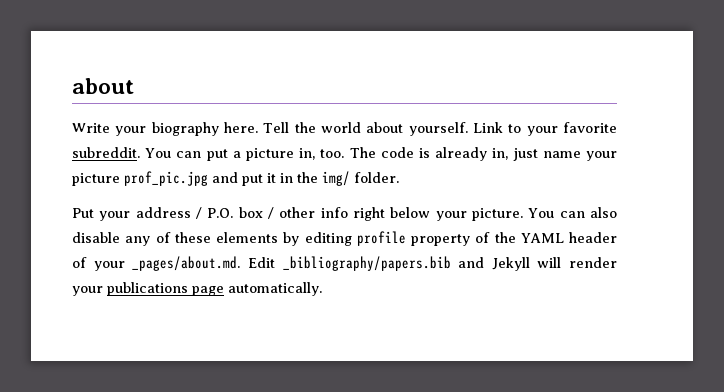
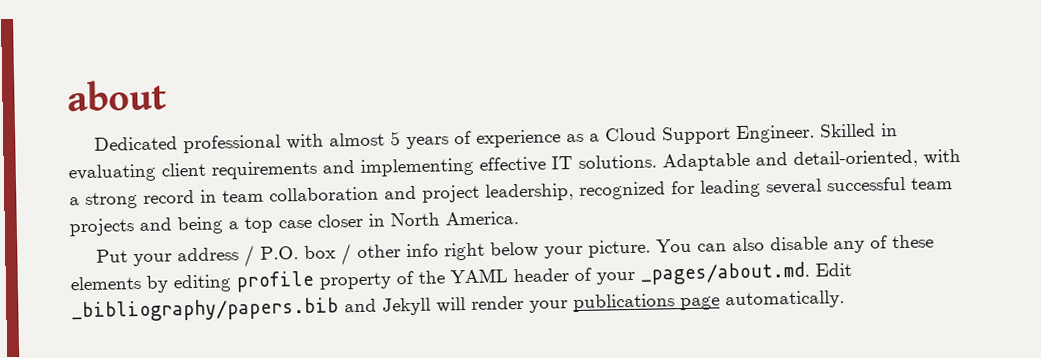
[72,122,617,136] [72,147,617,161] [72,171,399,186] Write your biography here. Tell the world about yourself. Link to your favorite subreddit. You can put a picture in, too. The code is already in, just name your picture prof_pic.jpg and put it in the img/ folder. -> [93,123,898,154] [68,148,961,183] [69,176,953,209] [69,211,519,237] Dedicated professional with almost 5 years of experience as a Cloud Support Engineer. Skilled in evaluating client requirements and implementing effective IT solutions. Adaptable and detail-oriented, with a strong record in team collaboration and project leadership, recognized for leading several successful team projects and being a top case closer in North America.

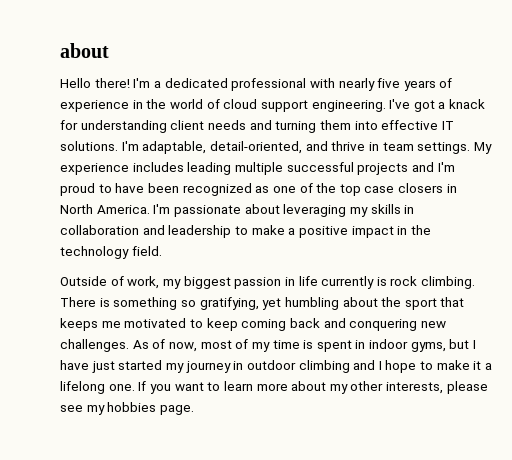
[93,123,898,154] [68,148,961,183] [69,176,953,209] [69,216,239,237] Dedicated professional with almost 5 years of experience as a Cloud Support Engineer. Skilled in evaluating client requirements and implementing effective IT solutions. Adaptable and detail-oriented, with a strong record in team collaboration and project leadership, recognized for leading several successful team projects and being a -> [60,78,453,91] [60,99,486,112] [60,120,454,133] [60,141,492,154] [60,162,455,175] [60,183,337,196] Hello there! I'm a dedicated professional with nearly five years of experience in the world of cloud support engineering. I've got a knack for understanding client needs and turning them into effective IT solutions. I'm adaptable, detail-oriented, and thrive in team settings. My experience includes leading multiple successful projects and I'm proud to have been recognized as one of the
[317,213,363,228] closer -> [398,183,444,193] closers
[95,234,934,268] [70,261,852,293] [71,290,845,323] // Put your address / P.O. box / other info right below your picture. You can also disable any of these elements by editing profile property of the YAML header of your _pages/about.md. Edit _bibliography/papers.bib and Jekyll will render your publications page automatically. -> [153,204,415,217] [60,225,431,238] [60,246,162,259] [60,276,476,289] [60,297,465,310] [60,318,446,331] [60,339,477,352] [60,360,493,373] [60,381,488,394] [60,402,194,415] I'm passionate about leveraging my skills in collaboration and leadership to make a positive impact in the technology field. // Outside of work, my biggest passion in life currently is rock climbing. There is something so gratifying, yet humbling about the sport that keeps me motivated to keep coming back and conquering new challenges. As of now, most of my time is spent in indoor gyms, but I have just started my journey in outdoor climbing and I hope to make it a lifelong one. If you want to learn more about my other interests, please see my hobbies page.

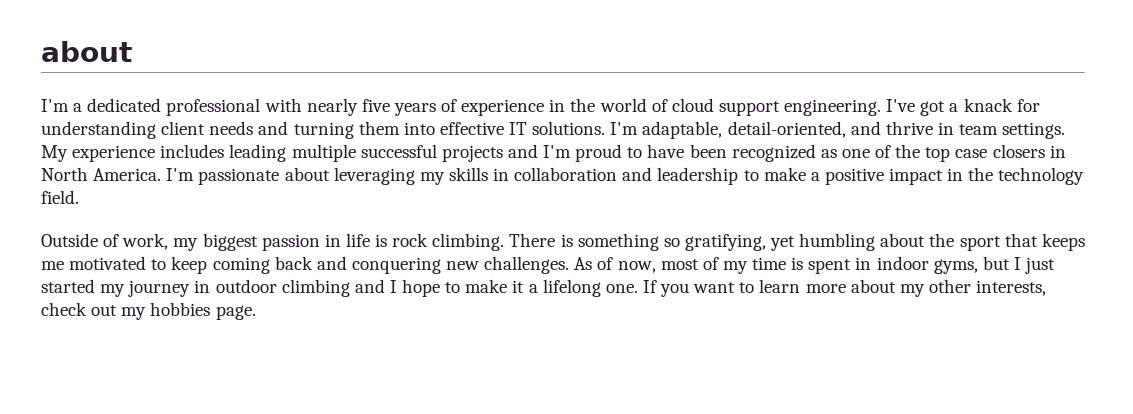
[60,78,130,88] Hello there! -> (132, 51) none
[321,276,375,289] currently -> (370, 240) none
[60,360,89,370] have -> (1021, 263) none
[446,381,488,394] [60,405,83,412] please see -> [41,302,118,316] check out

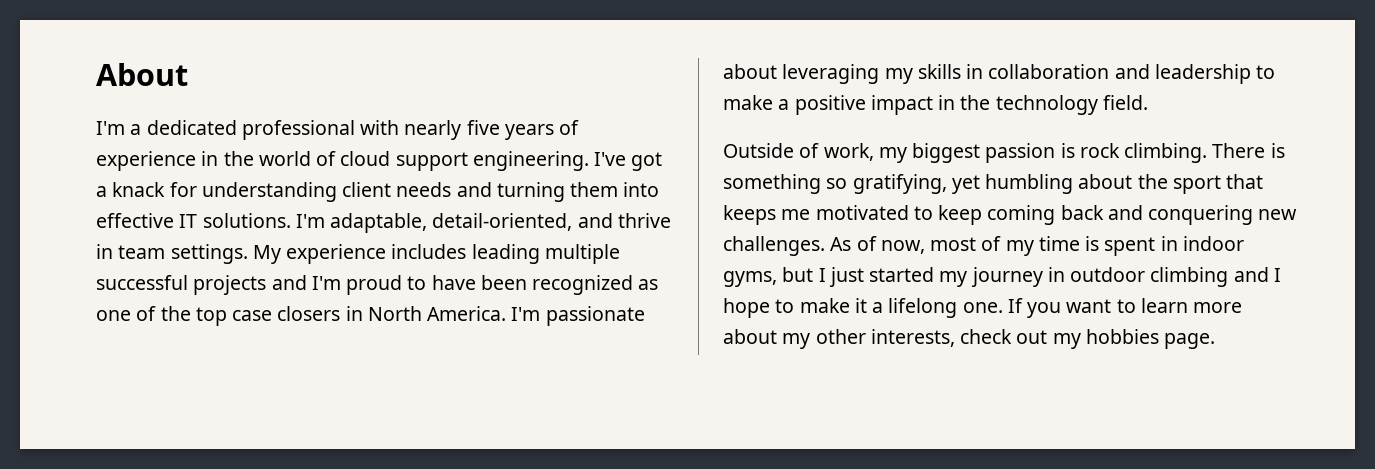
[41,41,132,62] about -> [96,63,188,86] About
[324,233,370,247] in life -> (1056, 153) none

